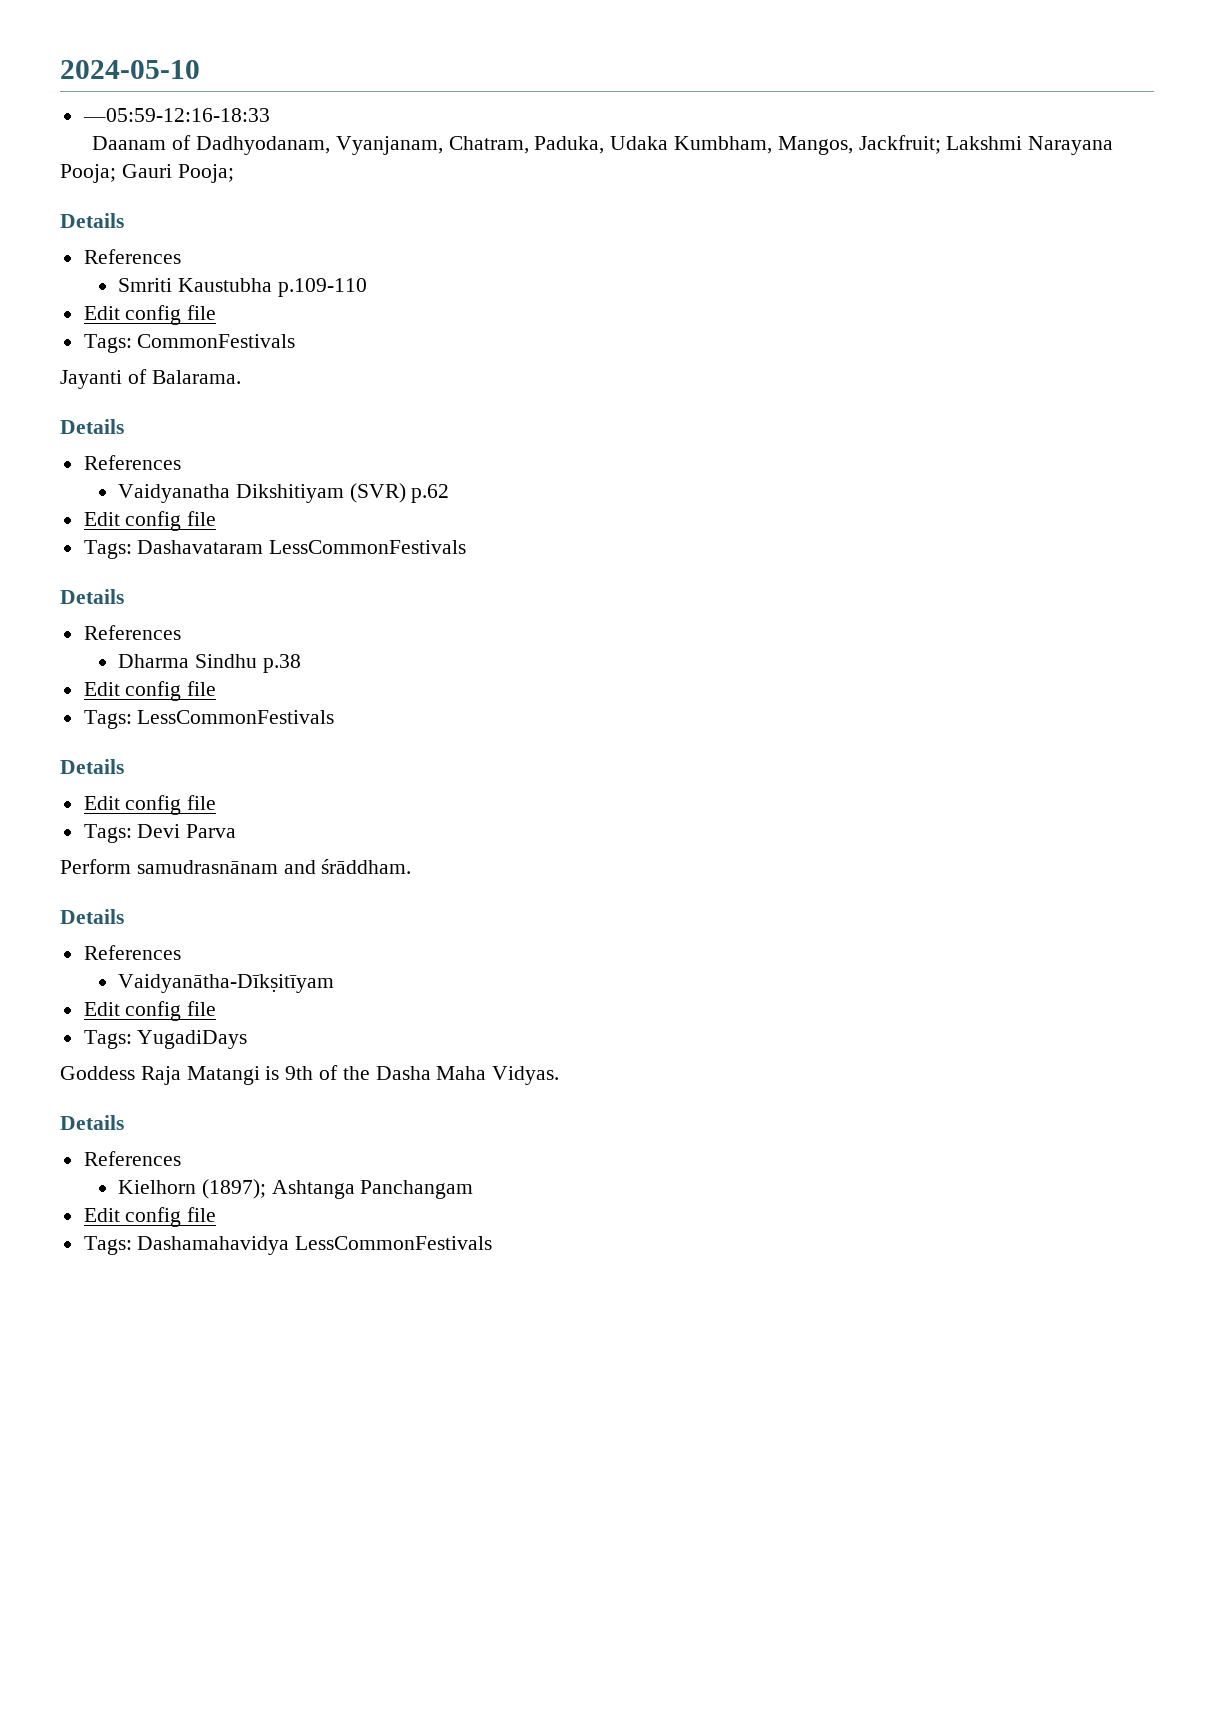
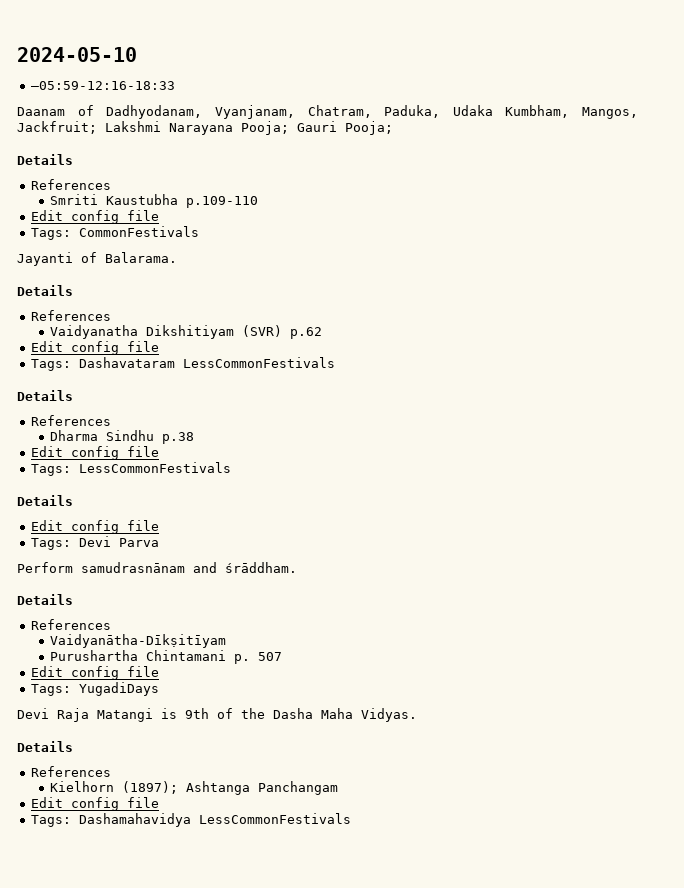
(334, 983) none -> [49,650,282,664] // Purushartha Chintamani p. 507
[60,1066,135,1080] Goddess -> [17,708,49,719] Devi

